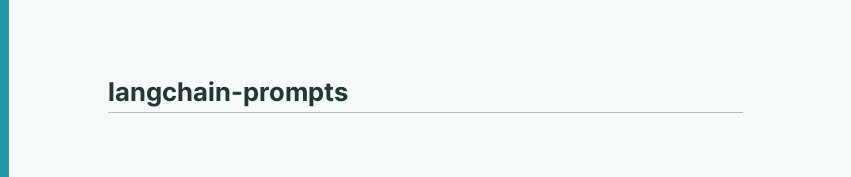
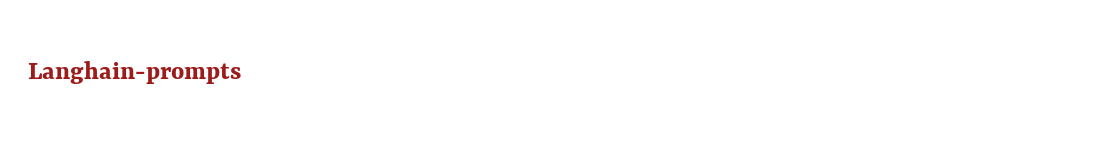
[108,81,348,107] langchain-prompts -> [28,61,241,84] Langhain-prompts

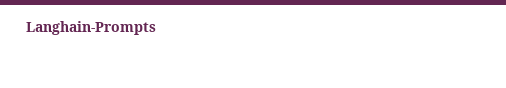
[28,61,241,84] Langhain-prompts -> [26,21,156,35] Langhain-Prompts

